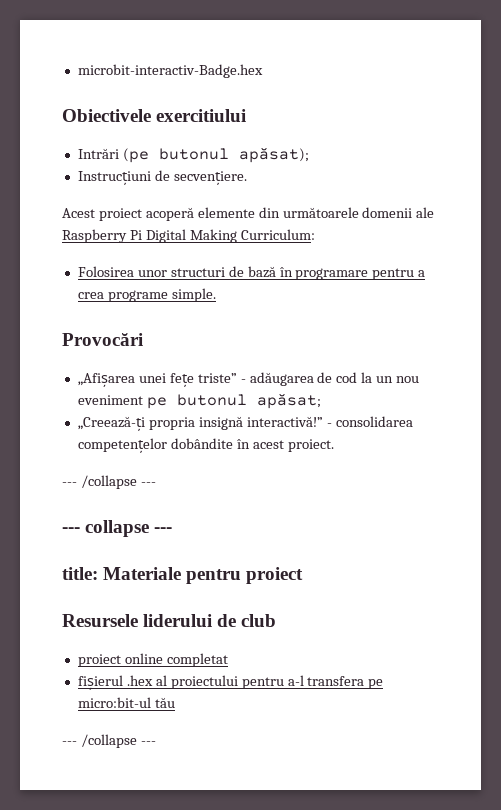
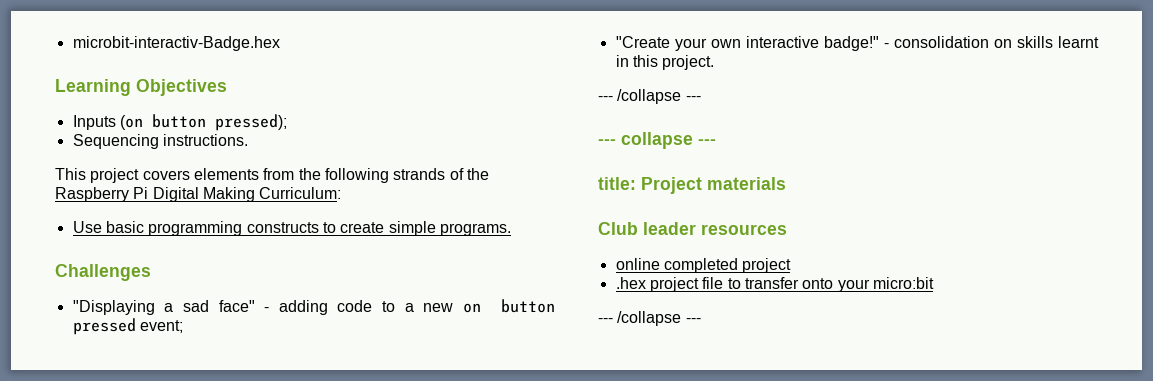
[62,109,247,122] [77,147,309,163] [77,170,247,185] [62,207,435,221] Obiectivele exercitiului // Intrări (pe butonul apăsat); // Instrucțiuni de secvențiere. // Acest proiect acoperă elemente din următoarele domenii ale -> [55,79,227,96] [72,114,287,131] [72,134,248,149] [55,168,489,183] Learning Objectives // Inputs (on button pressed); // Sequencing instructions. // This project covers elements from the following strands of the
[77,266,426,280] [77,288,216,302] [62,333,143,346] [77,372,420,387] [77,393,321,409] [77,416,413,431] [77,438,334,453] Folosirea unor structuri de bază în programare pentru a crea programe simple. // Provocări // „Afișarea unei fețe triste” - adăugarea de cod la un nou eveniment pe butonul apăsat; // „Creează-ți propria insignă interactivă!” - consolidarea competențelor dobândite în acest proiect. -> [72,221,511,236] [55,264,151,281] [72,299,555,315] [72,318,183,335] [615,36,1099,51] [615,55,715,70] Use basic programming constructs to create simple programs. // Challenges // "Displaying a sad face" - adding code to a new on button pressed event; // "Create your own interactive badge!" - consolidation on skills learnt in this project.
[103,567,304,584] [62,614,277,627] [77,653,228,667] [77,675,384,690] [77,697,175,708] Materiale pentru proiect // Resursele liderului de club // proiect online completat // fișierul .hex al proiectului pentru a-l transfera pe micro:bit-ul tău -> [641,177,786,194] [598,222,787,235] [615,258,792,273] [615,277,934,292] Project materials // Club leader resources // online completed project // .hex project file to transfer onto your micro:bit

